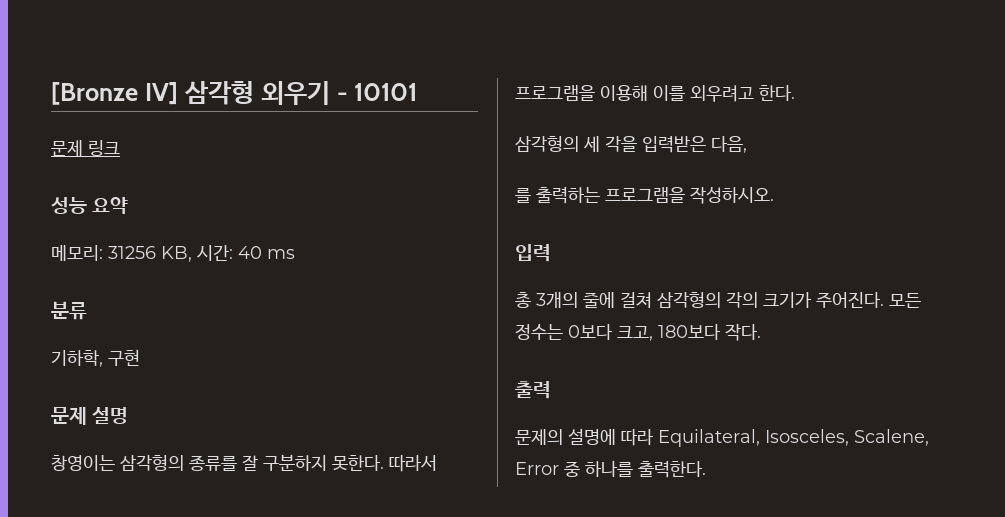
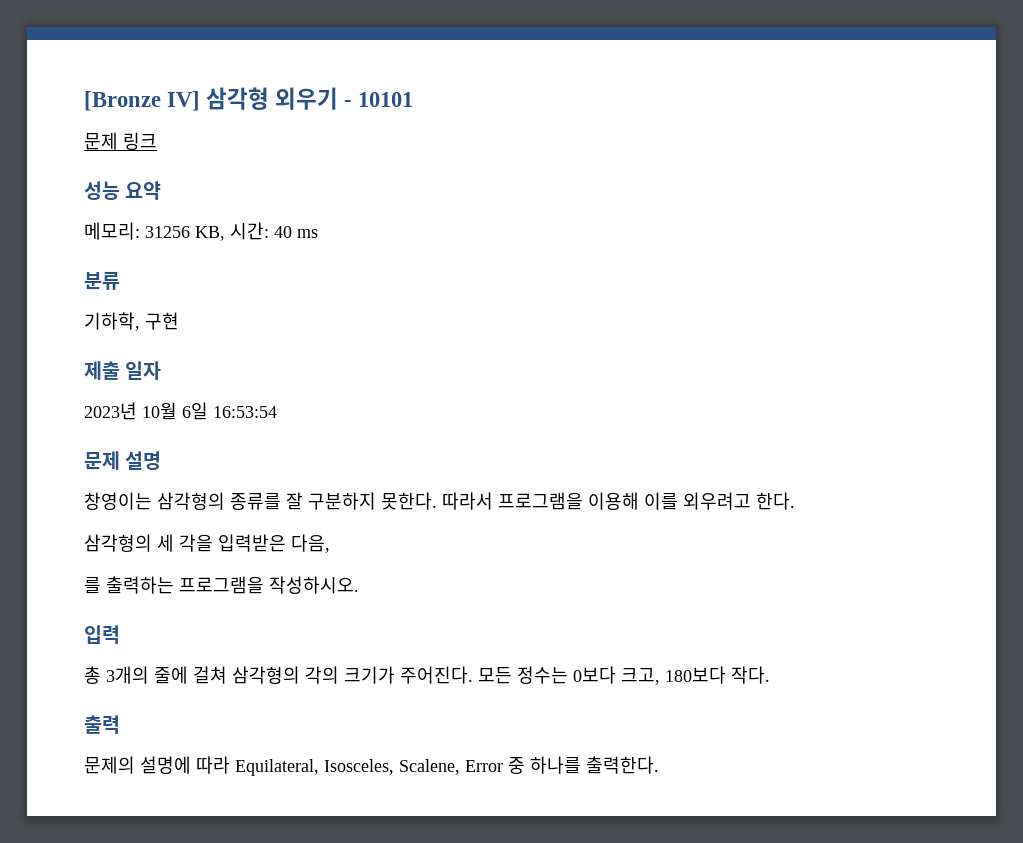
(140, 357) none -> [84,361,162,380] [84,402,277,420] // 제출 일자 // 2023년 10월 6일 16:53:54

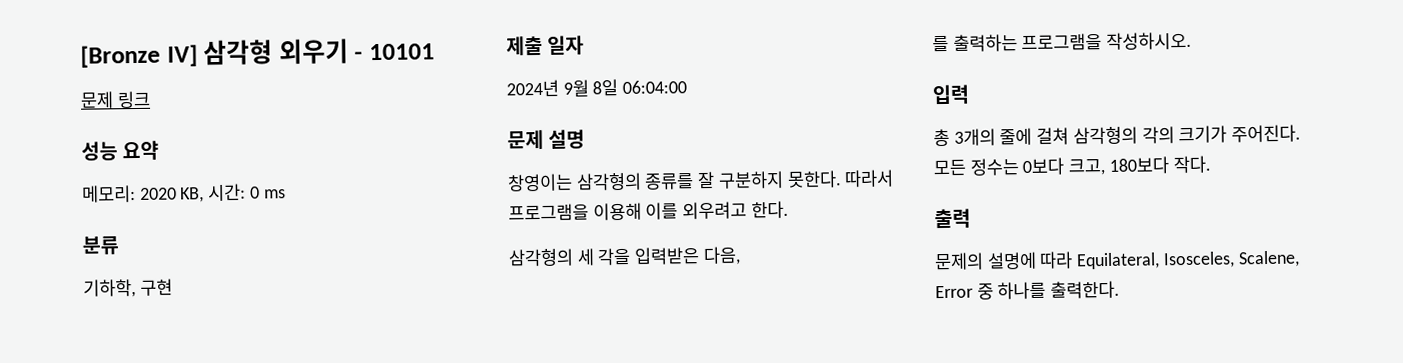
[145,226,190,238] 31256 -> [139,187,177,200] 2020
[274,226,292,238] 40 -> [249,186,260,199] 0
[84,402,277,420] 2023년 10월 6일 16:53:54 -> [506,79,688,98] 2024년 9월 8일 06:04:00

